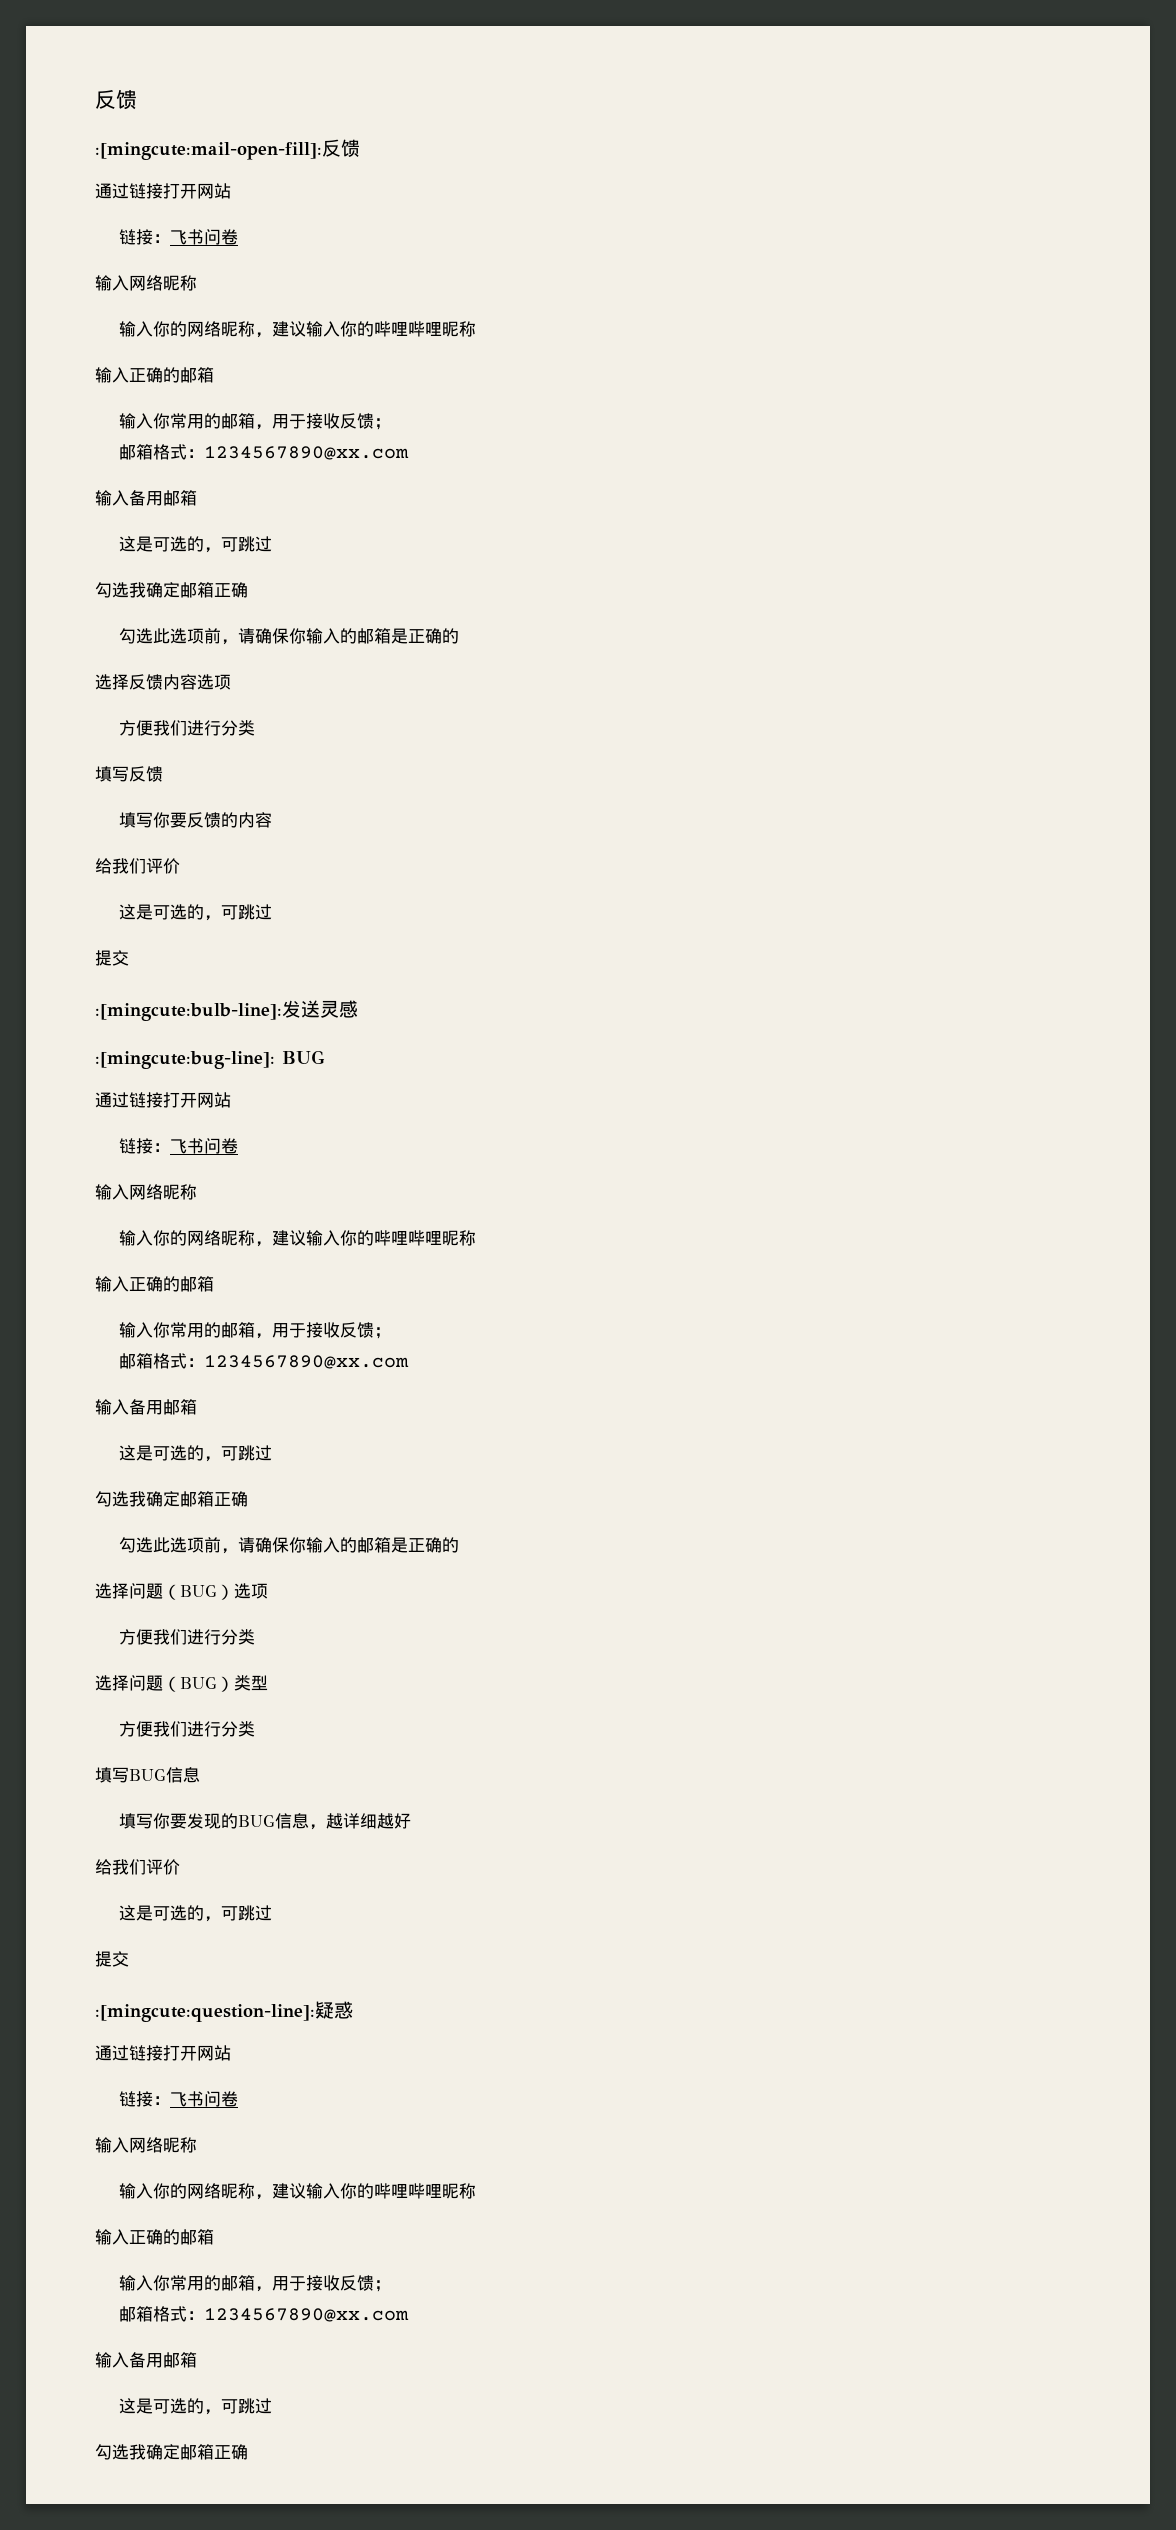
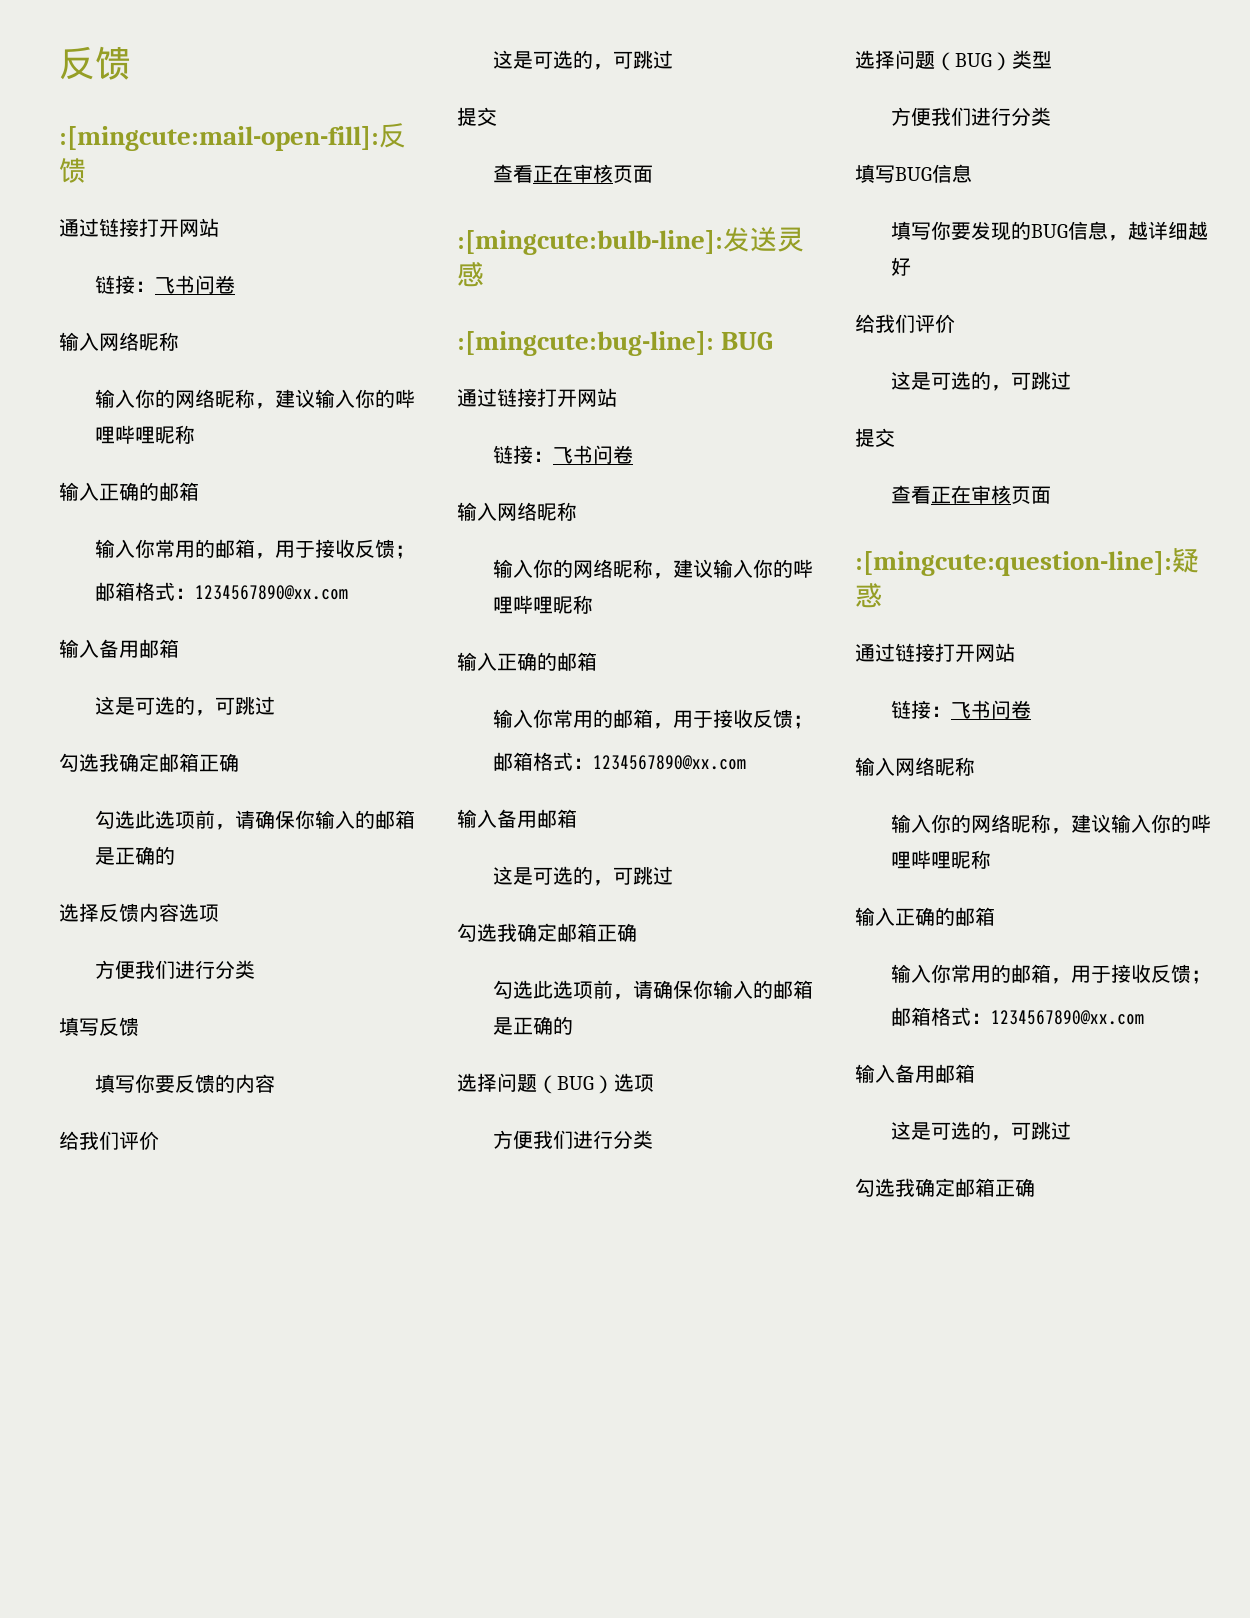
(129, 958) none -> [492,164,653,183] // 查看正在审核页面
(129, 1959) none -> [890,485,1051,504] // 查看正在审核页面

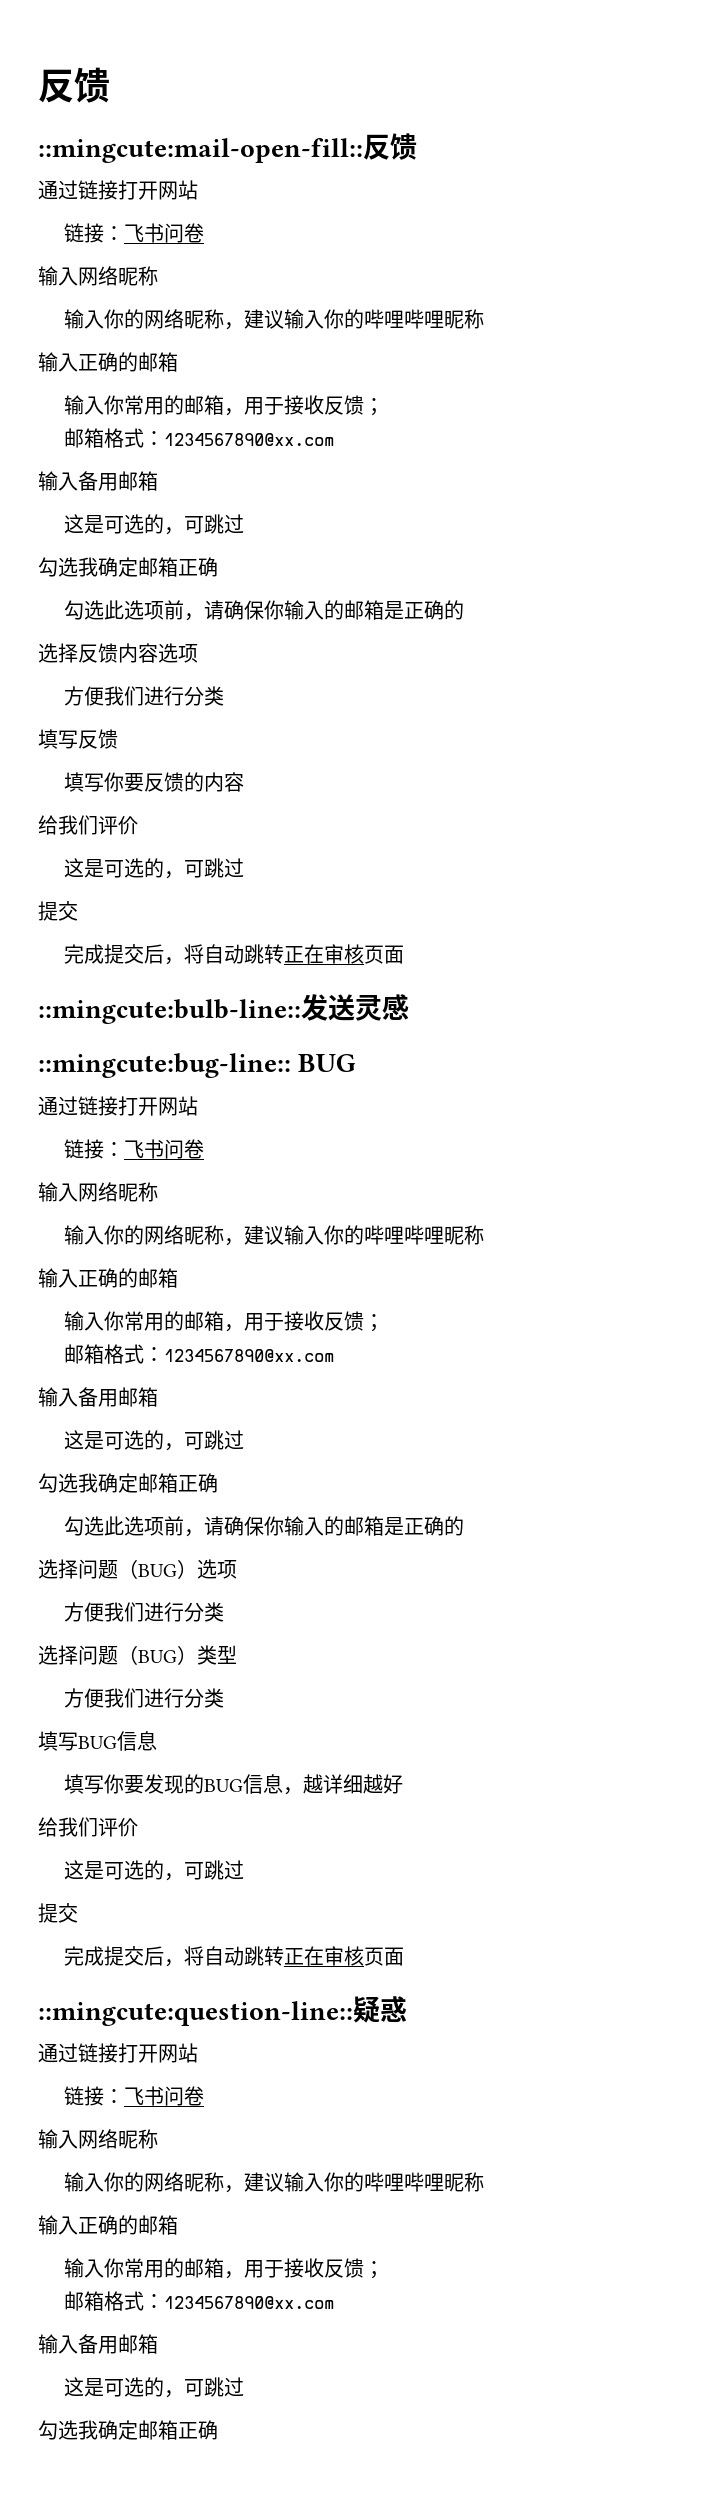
[59,46,131,80] [59,126,379,151] 反馈 // :[mingcute:mail-open-fill]: -> [38,67,110,103] [38,138,363,163] 反馈 // ::mingcute:mail-open-fill::
[492,164,653,183] [457,230,723,255] 查看正在审核页面 // :[mingcute:bulb-line]: -> [64,944,405,965] [38,999,301,1024] 完成提交后，将自动跳转正在审核页面 // ::mingcute:bulb-line::
[457,331,714,356] :[mingcute:bug-line]: -> [38,1053,291,1078] ::mingcute:bug-line::
[890,485,1051,504] [855,551,1172,576] 查看正在审核页面 // :[mingcute:question-line]: -> [64,1946,405,1967] [38,2001,353,2026] 完成提交后，将自动跳转正在审核页面 // ::mingcute:question-line::

